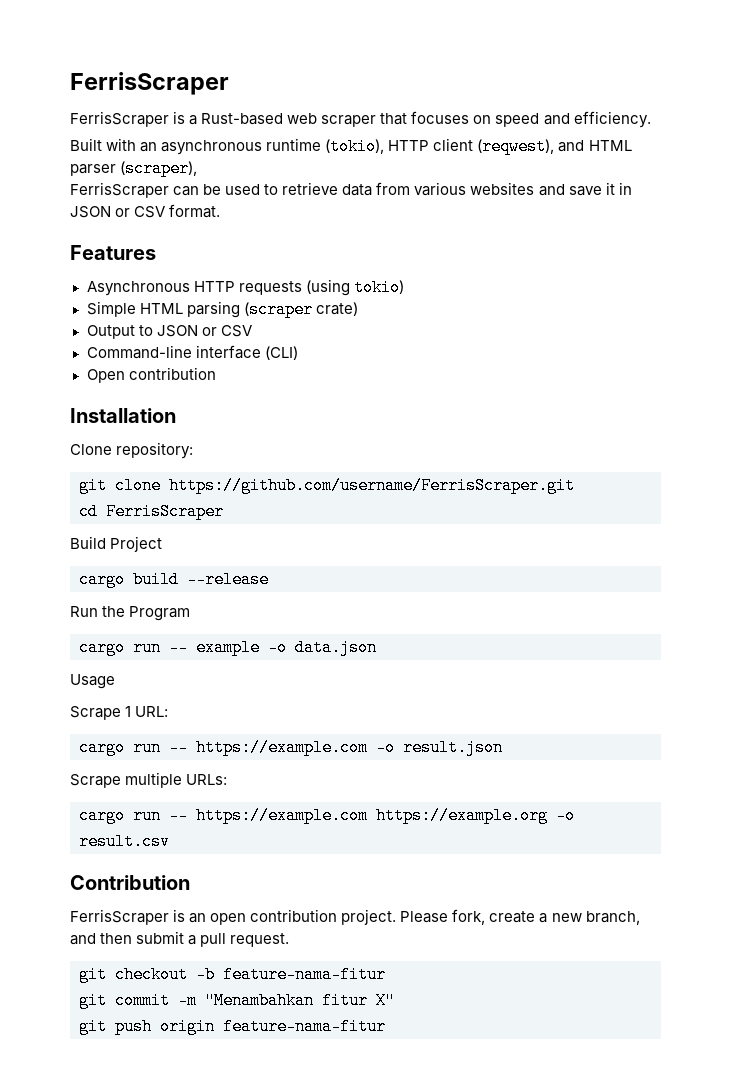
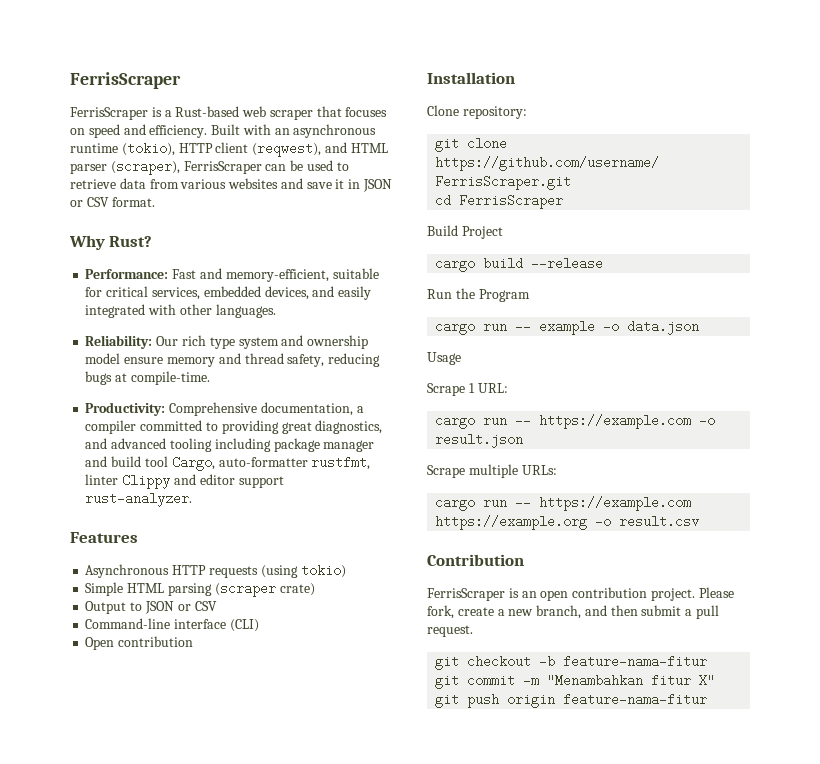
(651, 119) // -> (208, 131) none
(198, 168) // -> (180, 167) none
(221, 211) none -> [69,235,153,250] [85,268,379,282] [85,286,372,300] [85,304,276,318] [85,335,369,349] [85,353,381,367] [85,371,210,385] [85,402,364,416] [85,420,383,434] [85,438,375,452] [85,456,371,471] [85,474,284,489] [85,492,193,507] // Why Rust? // Performance: Fast and memory-efficient, suitable for critical services, embedded devices, and easily integrated with other languages. // Reliability: Our rich type system and ownership model ensure memory and thread safety, reducing bugs at compile-time. // Productivity: Comprehensive documentation, a compiler committed to providing great diagnostics, and advanced tooling including package manager and build tool Cargo, auto-formatter rustfmt, linter Clippy and editor support rust-analyzer.

